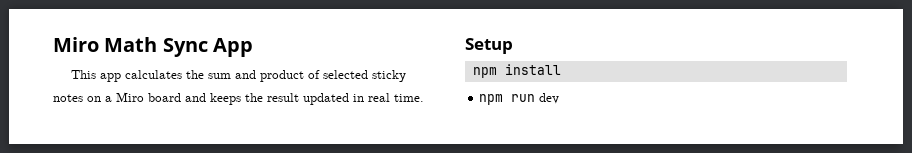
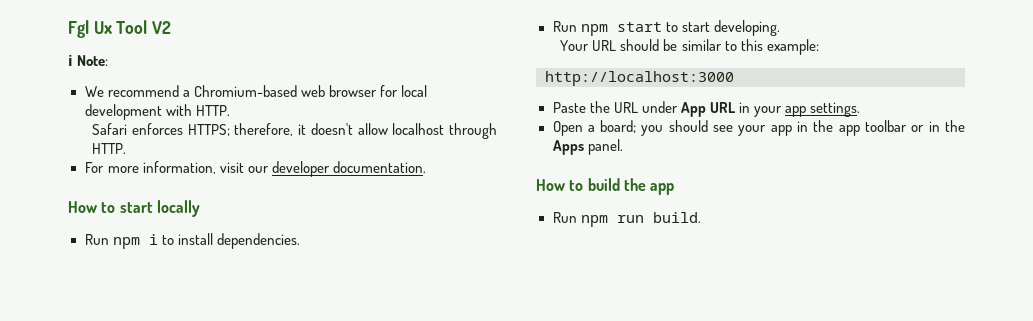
[53,37,253,57] [71,70,407,82] [53,92,424,105] [465,38,513,54] [472,64,561,78] Miro Math Sync App // This app calculates the sum and product of selected sticky notes on a Miro board and keeps the result updated in real time. // Setup // npm install // -> [68,20,172,38] [68,55,109,66] [84,85,427,97] [84,104,230,120] [92,123,498,139] [92,143,127,154] [84,161,426,177] [68,200,200,217] [84,233,300,249] [552,20,780,36] [560,39,819,55] [545,71,734,86] [552,101,860,117] [552,120,965,136] [552,139,623,155] [536,178,675,195] [552,212,577,223] Fgl Ux Tool V2 // ℹ Note: // We recommend a Chromium-based web browser for local development with HTTP. // Safari enforces HTTPS; therefore, it doesn't allow localhost through HTTP. // For more information, visit our developer documentation. // How to start locally // Run npm i to install dependencies. // Run npm start to start developing. // Your URL should be similar to this example: // http://localhost:3000 // Paste the URL under App URL in your app settings. // Open a board; you should see your app in the app toolbar or in the Apps panel. // How to build the app // Run
[539,93,560,104] dev -> [652,212,701,223] build.

